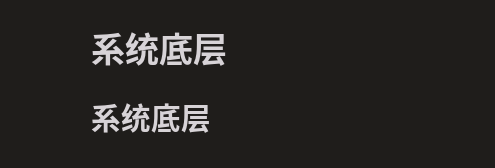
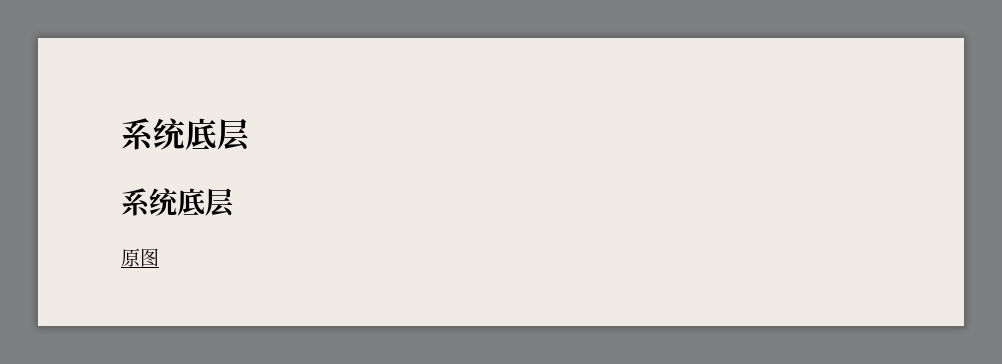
(211, 119) none -> [121,248,159,267] // 原图

